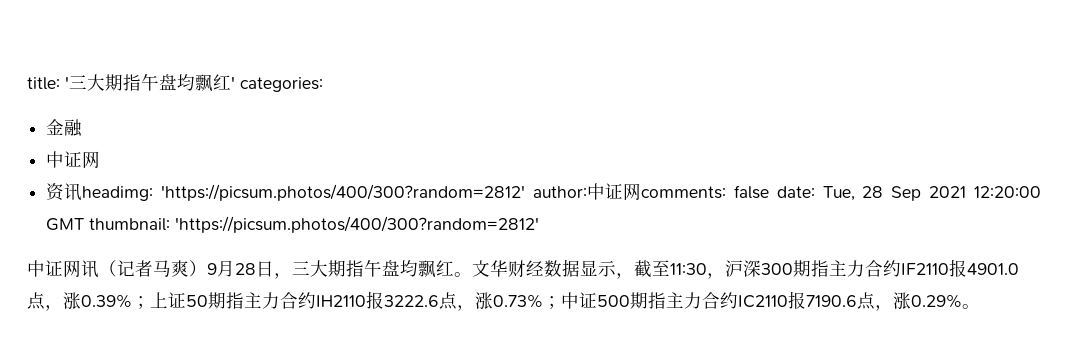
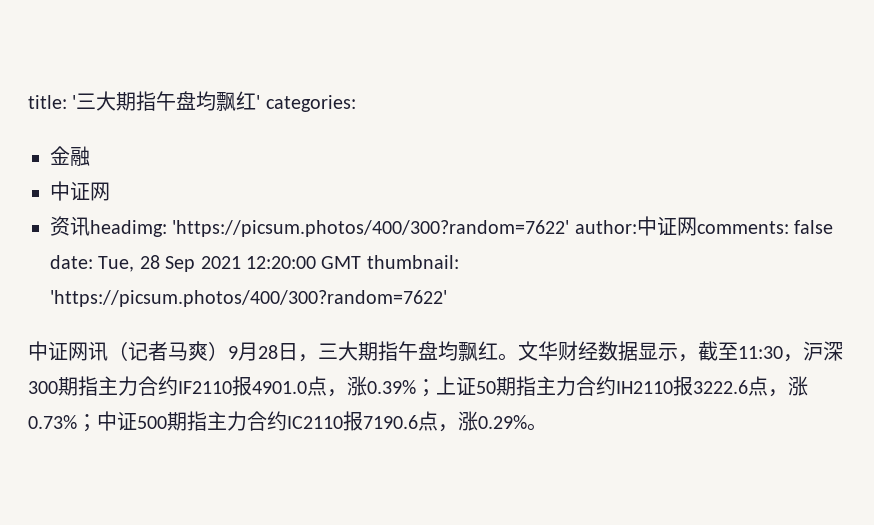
[161,184,526,201] 'https://picsum.photos/400/300?random=2812' -> [172,220,570,237] 'https://picsum.photos/400/300?random=7622'
[175,216,540,233] 'https://picsum.photos/400/300?random=2812' -> [50,290,447,307] 'https://picsum.photos/400/300?random=7622'

